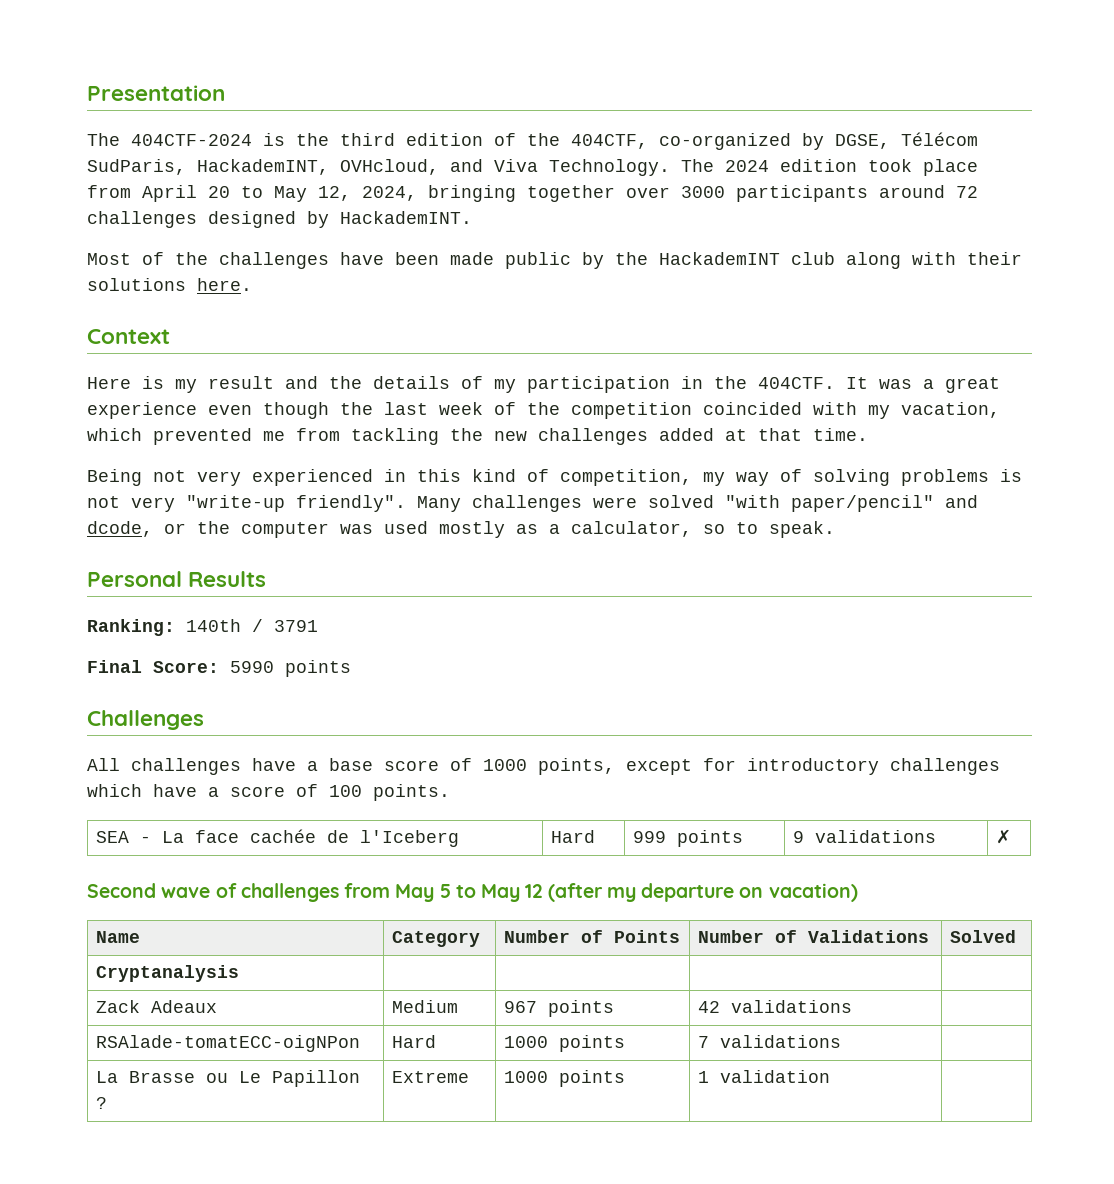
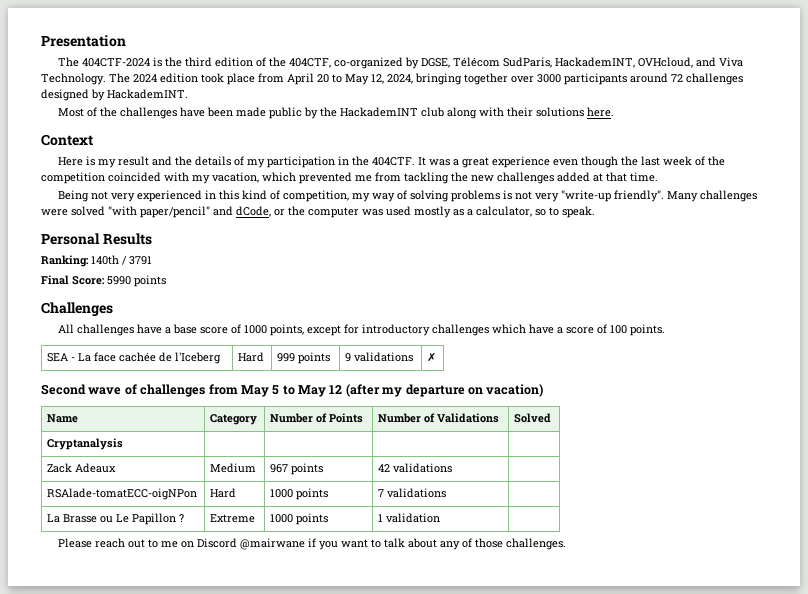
[87,521,153,537] dcode, -> [236,206,271,217] dCode,
(831, 1076) none -> [57,538,566,550] // Please reach out to me on Discord @mairwane if you want to talk about any of those challenges.

